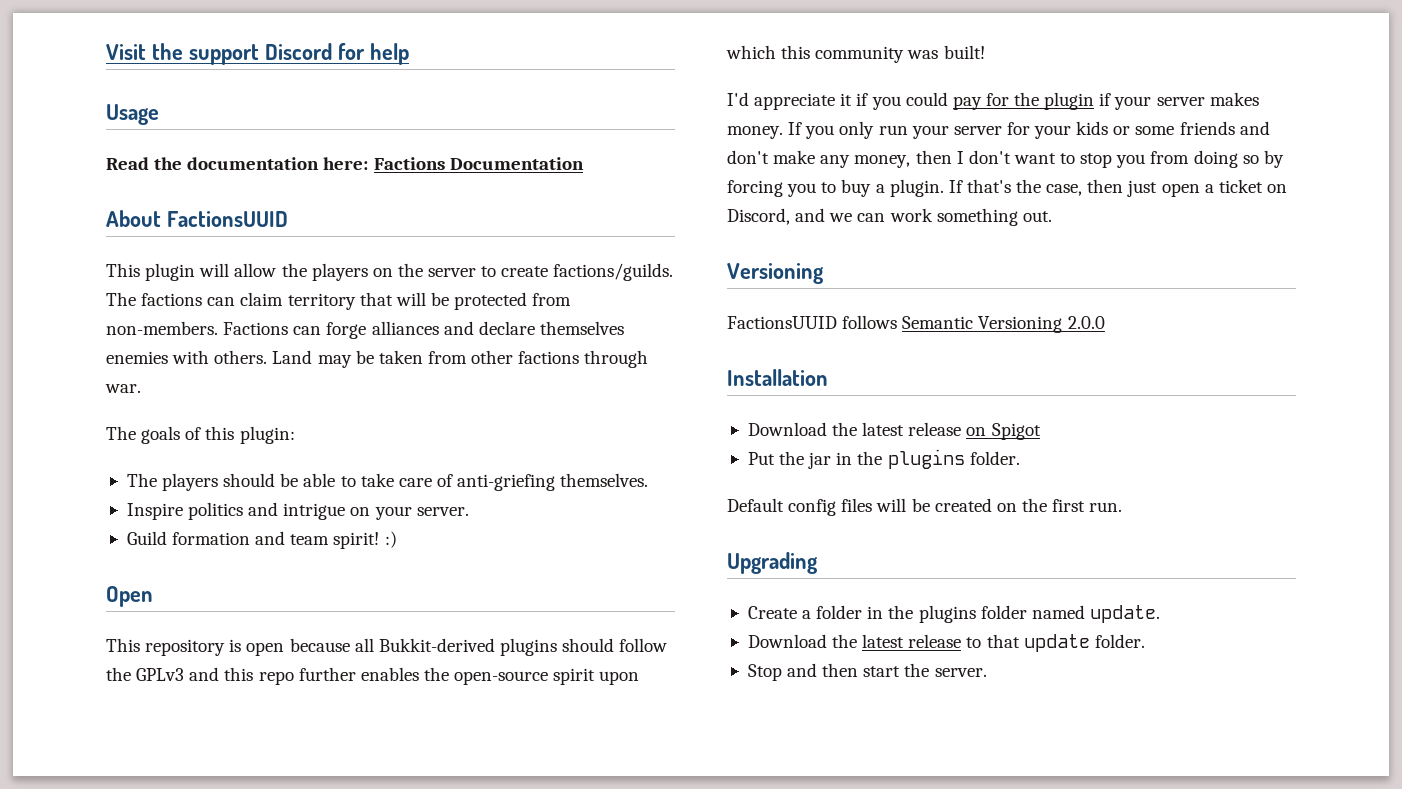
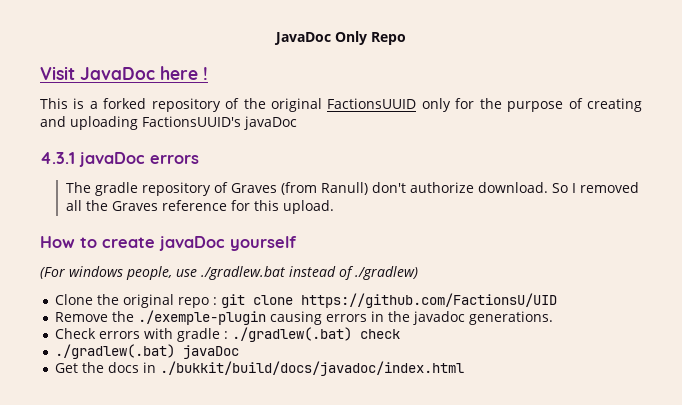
[106,43,409,65] [106,104,159,125] [106,157,584,170] [106,210,288,227] [106,263,674,281] [106,292,572,310] [106,321,624,339] [106,350,649,368] [105,384,141,393] [106,426,295,444] [126,473,649,491] [126,502,469,520] [126,531,397,549] [106,586,153,607] [106,638,668,656] [106,667,640,685] [726,45,985,63] [727,92,1259,110] [727,121,1270,139] [727,150,1284,168] [727,179,1287,197] [727,208,1052,226] [727,263,824,284] [727,315,1105,333] [727,369,828,386] [747,422,1041,440] [747,449,1020,469] [727,498,1123,516] [727,552,818,574] [747,605,1160,623] [747,634,1145,652] [747,663,987,681] Visit the support Discord for help // Usage // Read the documentation here: Factions Documentation // About FactionsUUID // This plugin will allow the players on the server to create factions/guilds. The factions can claim territory that will be protected from non-members. Factions can forge alliances and declare themselves enemies with others. Land may be taken from other factions through war. // The goals of this plugin: // The players should be able to take care of anti-griefing themselves. // Inspire politics and intrigue on your server. // Guild formation and team spirit! :) // Open // This repository is open because all Bukkit-derived plugins should follow the GPLv3 and this repo further enables the open-source spirit upon which this community was built! // I'd appreciate it if you could pay for the plugin if your server makes money. If you only run your server for your kids or some friends and don't make any money, then I don't want to stop you from doing so by forcing you to buy a plugin. If that's the case, then just open a ticket on Discord, and we can work something out. // Versioning // FactionsUUID follows Semantic Versioning 2.0.0 // Installation // Download the latest release on Spigot // Put the jar in the plugins folder. // Default config files will be created on the first run. // Upgrading // Create a folder in the plugins folder named update. // Download the latest release to that update folder. // Stop and then start the server. -> [274,31,406,45] [40,66,208,80] [40,98,643,112] [40,116,297,130] [40,152,199,167] [65,182,639,196] [65,200,334,214] [40,236,297,251] [40,266,418,280] [55,293,558,308] [55,310,554,325] [55,327,401,342] [55,344,240,359] [55,361,465,376] JavaDoc Only Repo // Visit JavaDoc here ! // This is a forked repository of the original FactionsUUID only for the purpose of creating and uploading FactionsUUID's javaDoc // 4.3.1 javaDoc errors // The gradle repository of Graves (from Ranull) don't authorize download. So I removed all the Graves reference for this upload. // How to create javaDoc yourself // (For windows people, use ./gradlew.bat instead of ./gradlew) // Clone the original repo : git clone https://github.com/FactionsU/UID // Remove the ./exemple-plugin causing errors in the javadoc generations. // Check errors with gradle : ./gradlew(.bat) check // ./gradlew(.bat) javaDoc // Get the docs in ./bukkit/build/docs/javadoc/index.html

